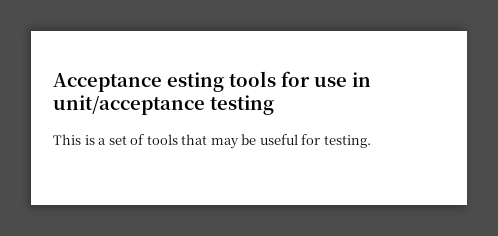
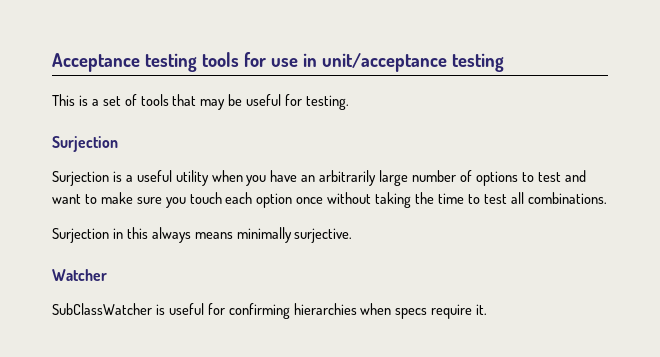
[167,72,224,92] esting -> [144,53,197,72] testing
(371, 141) none -> [52,136,118,152] [52,170,586,186] [52,192,607,208] [52,227,353,243] [52,269,107,281] [52,303,488,319] // Surjection // Surjection is a useful utility when you have an arbitrarily large number of options to test and want to make sure you touch each option once without taking the time to test all combinations. // Surjection in this always means minimally surjective. // Watcher // SubClassWatcher is useful for confirming hierarchies when specs require it.

